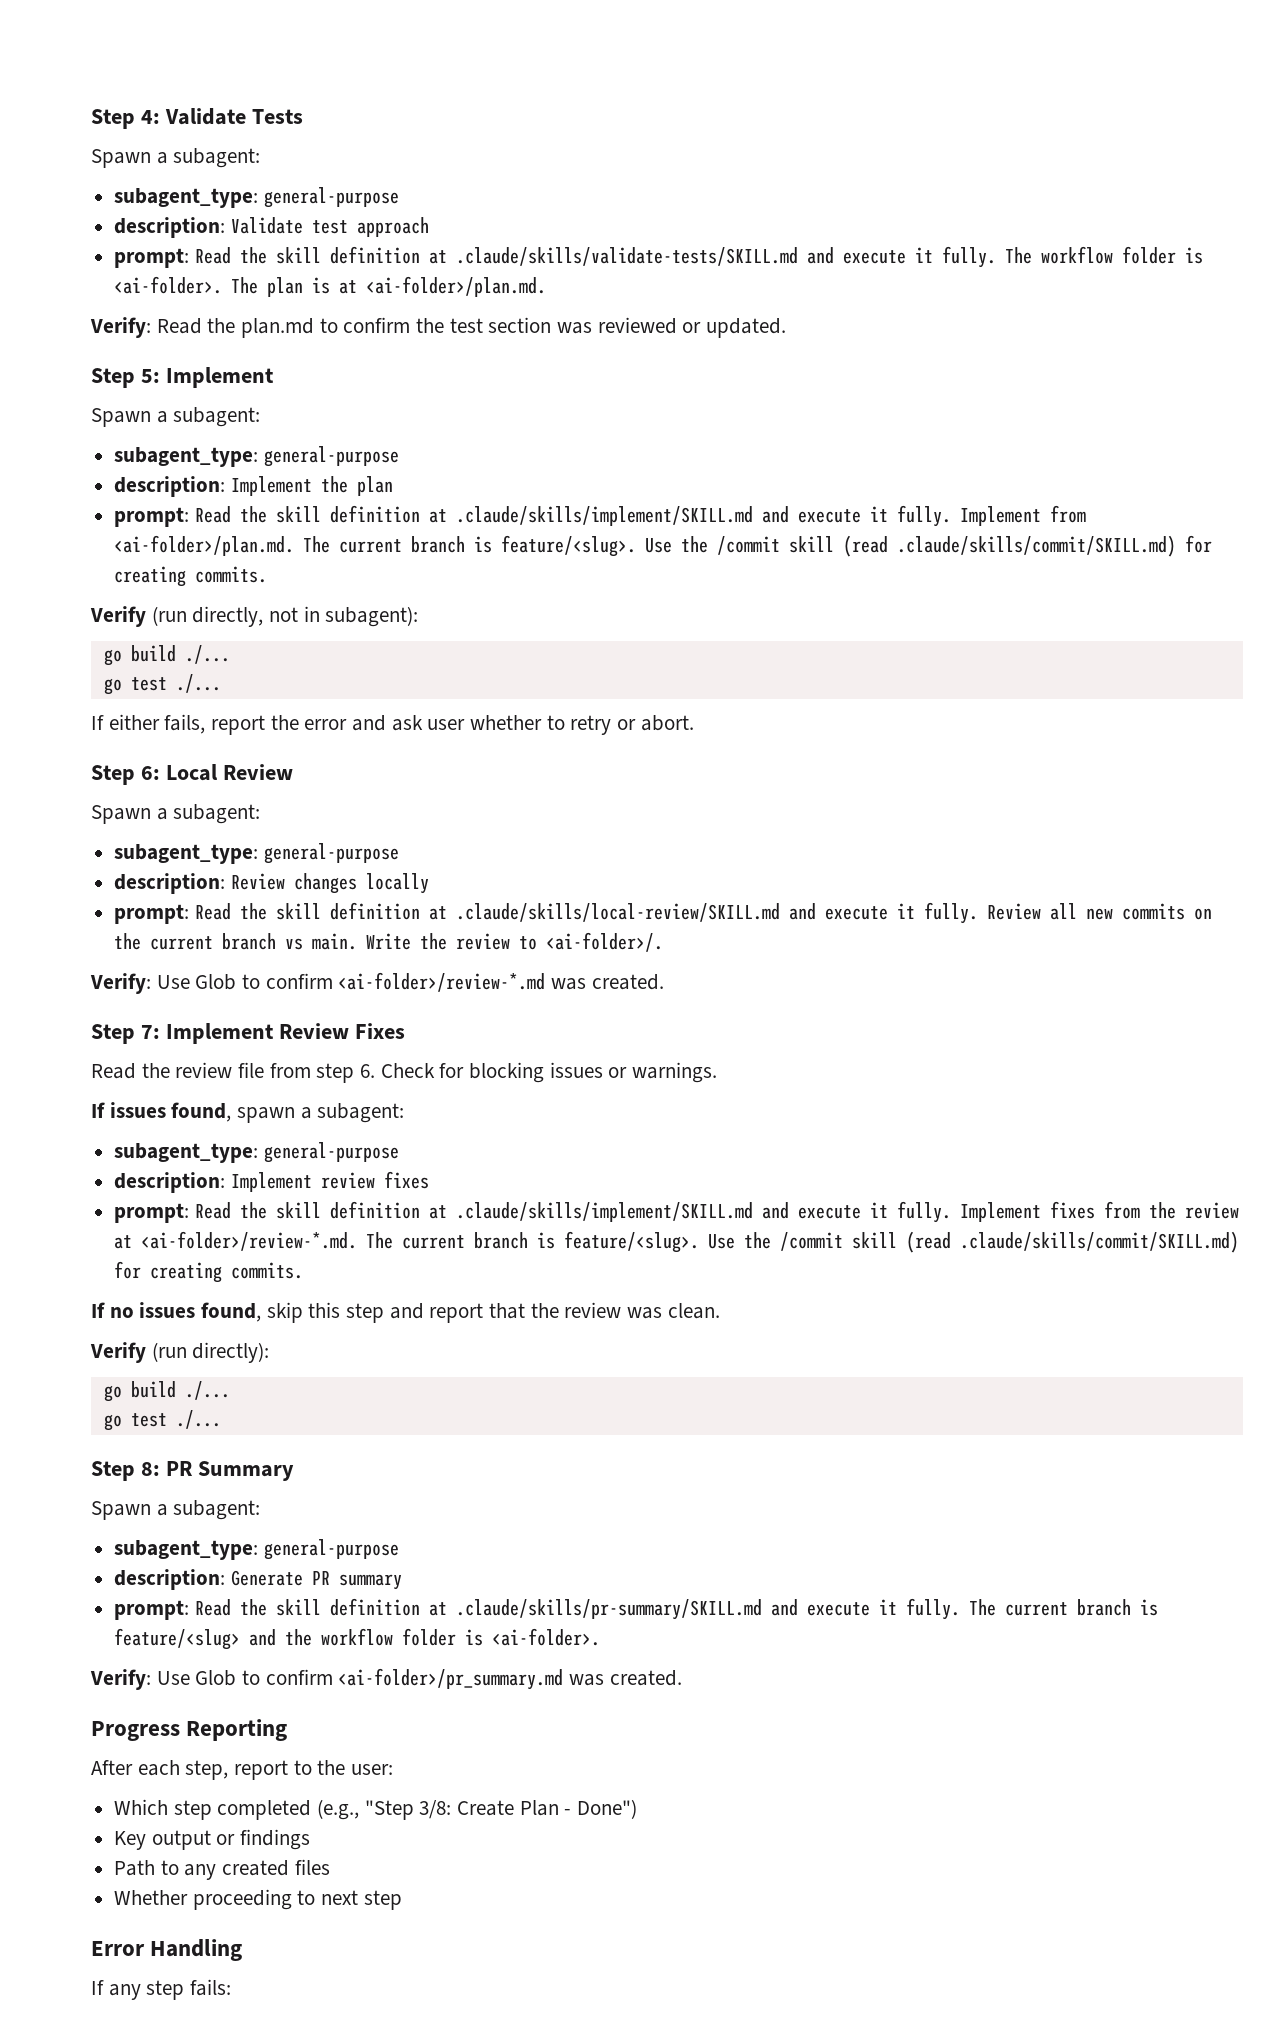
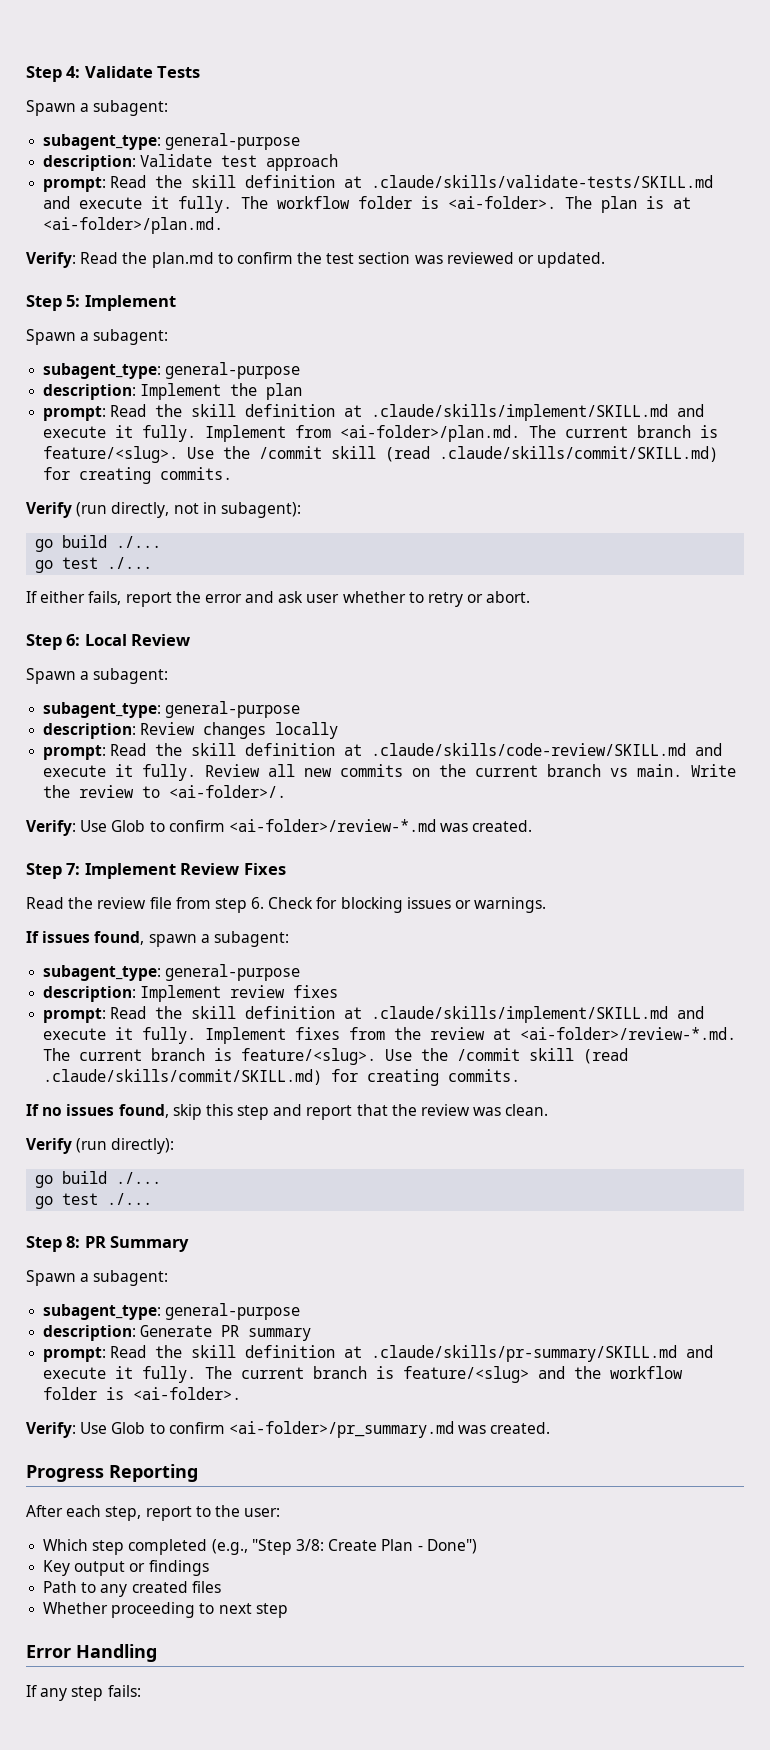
[455,903,780,922] .claude/skills/local-review/SKILL.md -> [371,743,687,756] .claude/skills/code-review/SKILL.md

